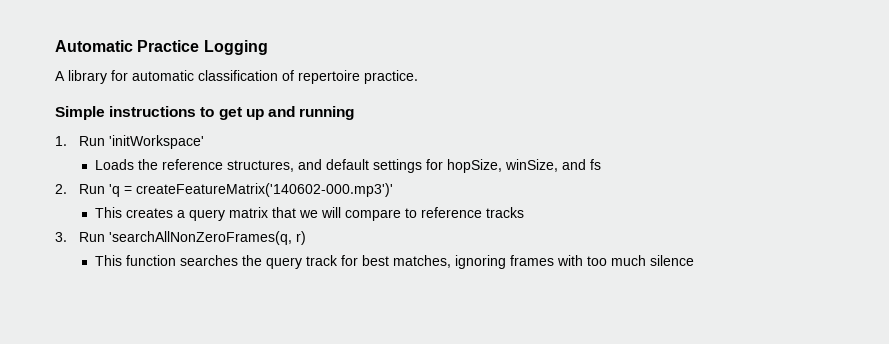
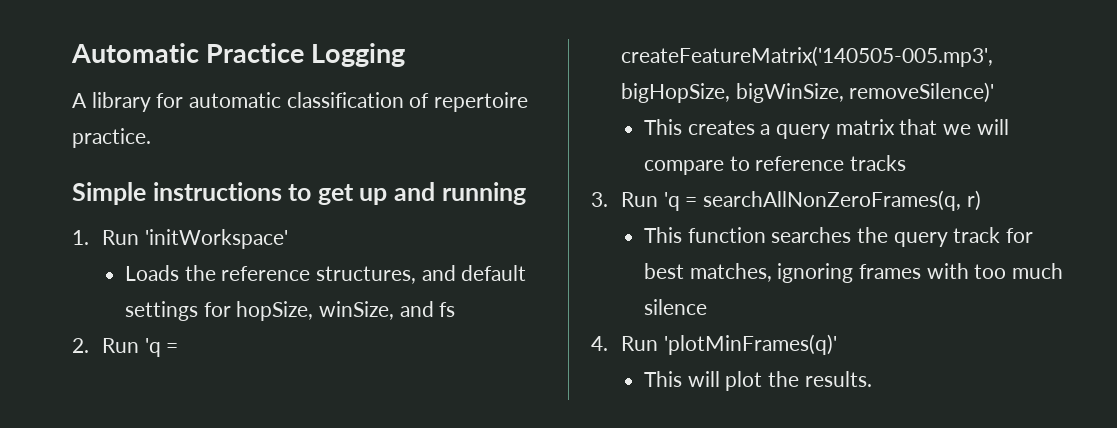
[136,183,394,197] createFeatureMatrix('140602-000.mp3')' -> [620,46,993,67] [620,82,995,103] createFeatureMatrix('140505-005.mp3', bigHopSize, bigWinSize, removeSilence)'
[109,231,293,245] 'searchAllNonZeroFrames(q, -> [663,190,961,211] 'q = searchAllNonZeroFrames(q,
(694, 260) none -> [591,334,837,355] [643,371,872,391] // 4. Run 'plotMinFrames(q)' // This will plot the results.

